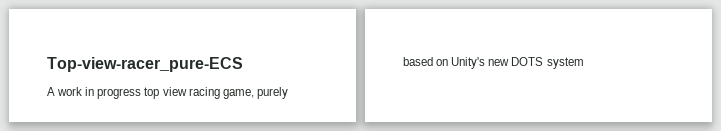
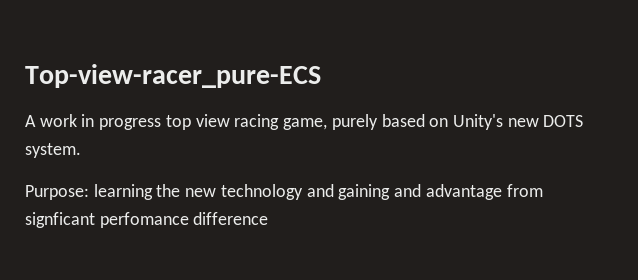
[546,57,584,69] system -> [25,143,81,158] [25,184,543,200] [25,212,269,228] system. // Purpose: learning the new technology and gaining and advantage from signficant perfomance difference

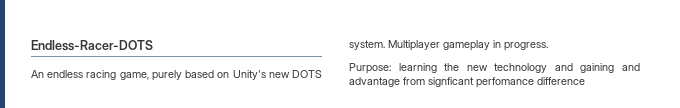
[25,64,321,88] [25,114,230,130] Top-view-racer_pure-ECS // A work in progress top view -> [31,40,153,51] [31,70,84,78] Endless-Racer-DOTS // An endless
(81, 150) none -> [388,40,548,51] Multiplayer gameplay in progress.

